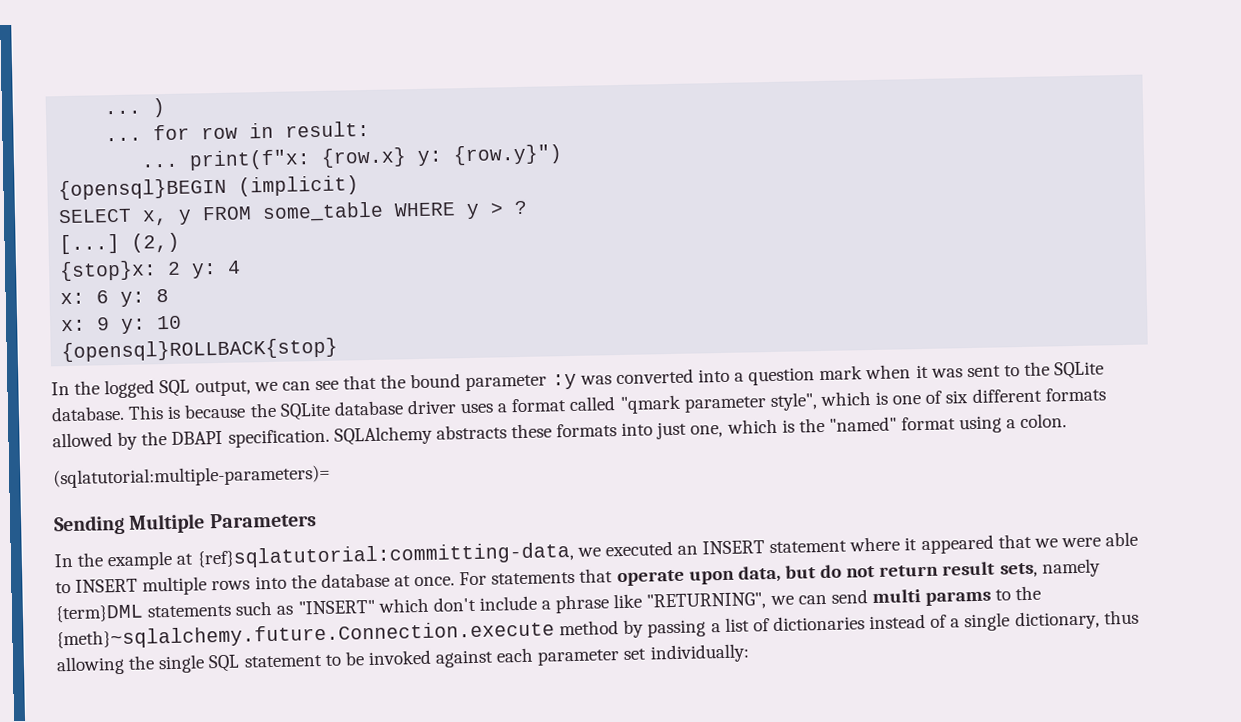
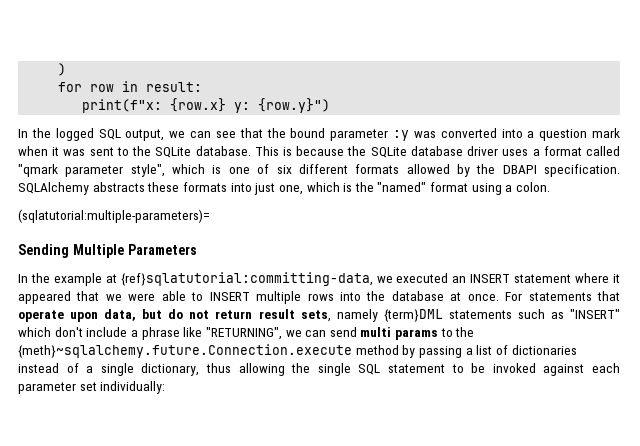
[104,110,142,115] ... -> (58, 69) none
[105,137,143,142] ... -> (67, 69) none
[141,163,180,168] ... -> (203, 87) none
[58,175,360,201] [58,200,529,226] [59,232,181,255] [59,260,242,282] [60,288,170,307] [61,315,183,334] [61,337,339,363] // {opensql}BEGIN (implicit) // SELECT x, y FROM some_table WHERE y > ? // [...] (2,) // {stop}x: 2 y: 4 // x: 6 y: 8 // x: 9 y: 10 // {opensql}ROLLBACK{stop} -> (331, 105) none

